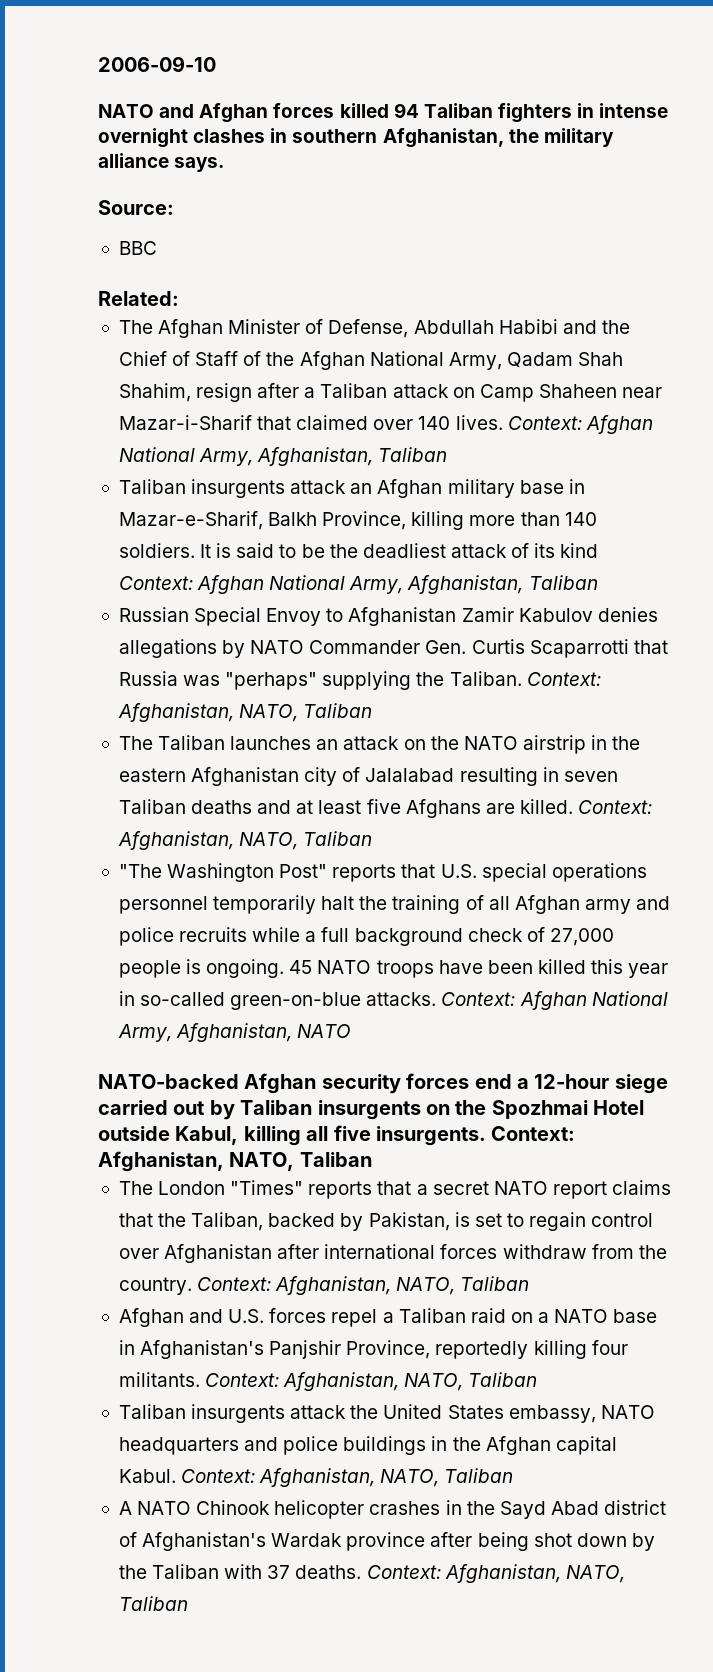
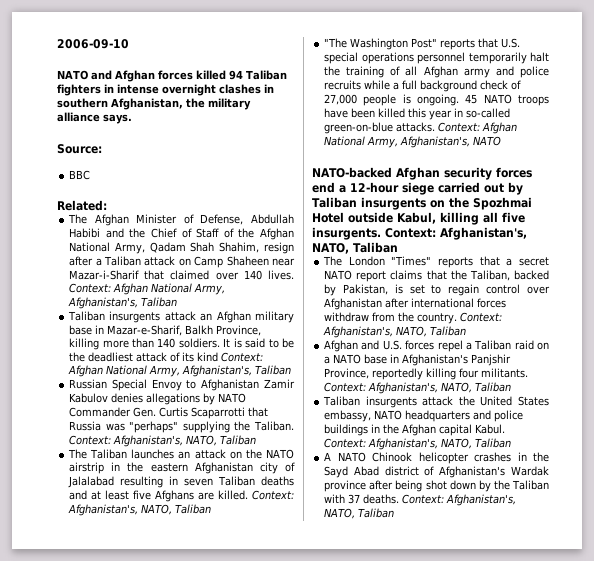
[257,447,374,466] Afghanistan, -> [68,297,139,309] Afghanistan's,
[407,575,524,594] Afghanistan, -> [182,365,253,377] Afghanistan's,
[117,703,234,722] Afghanistan, -> [113,435,184,447] Afghanistan's,
[117,831,234,850] Afghanistan, -> [68,504,139,516] Afghanistan's,
[176,1023,293,1042] Afghanistan, -> [400,136,471,148] Afghanistan's,
[98,1151,224,1172] Afghanistan, -> [440,227,527,240] Afghanistan's,
[275,1276,392,1295] Afghanistan, -> [323,326,394,338] Afghanistan's,
[283,1372,400,1391] Afghanistan, -> [368,382,439,394] Afghanistan's,
[259,1468,376,1487] Afghanistan, -> [368,438,439,450] Afghanistan's,
[444,1564,561,1583] Afghanistan, -> [446,494,517,506] Afghanistan's,

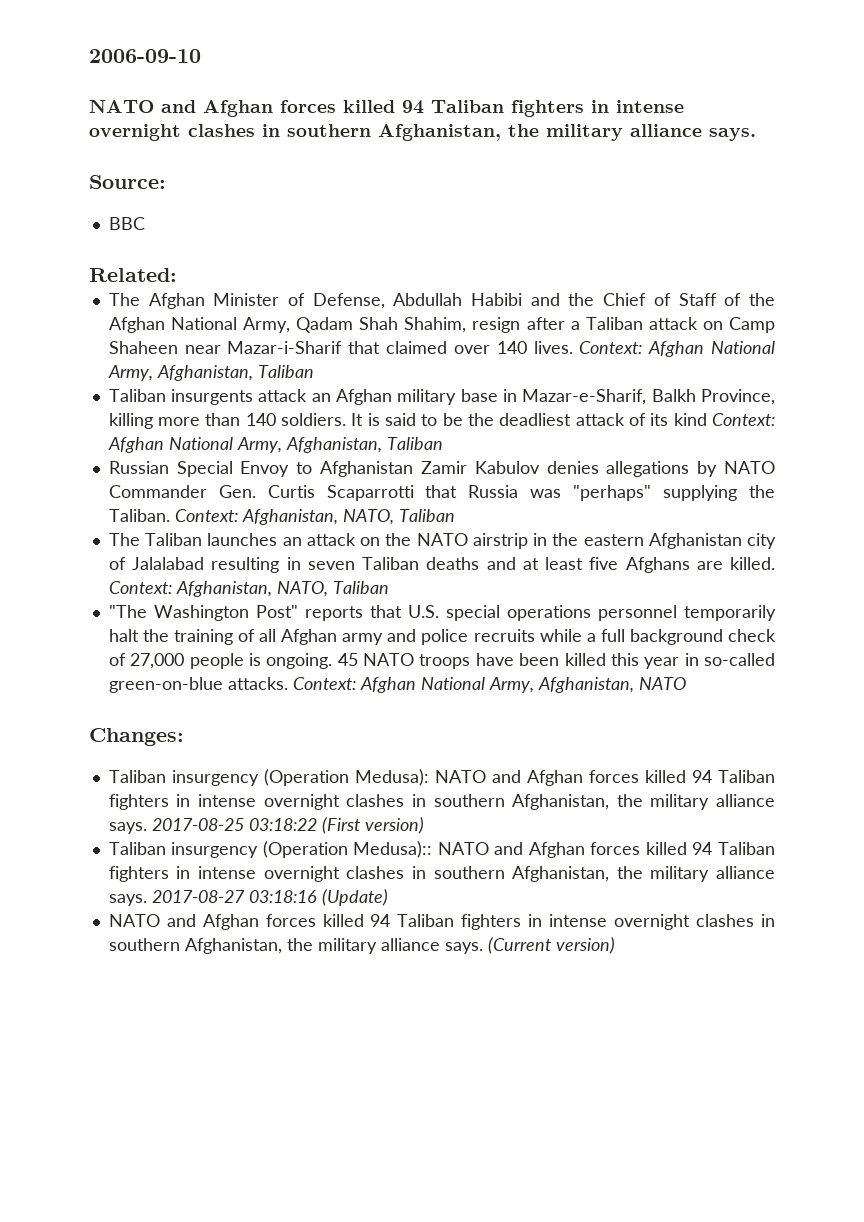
[68,297,139,309] Afghanistan's, -> [156,365,253,381] Afghanistan,
[182,365,253,377] Afghanistan's, -> [285,437,382,453] Afghanistan,
[113,435,184,447] Afghanistan's, -> [241,509,338,525] Afghanistan,
[68,504,139,516] Afghanistan's, -> [175,581,272,597] Afghanistan,
[400,136,471,148] Afghanistan's, -> [537,677,634,693] Afghanistan,
[312,167,532,180] [312,182,523,195] [312,197,532,210] [312,212,525,225] [312,227,527,240] [312,242,398,254] [323,256,549,268] [324,270,549,282] [324,284,550,296] [324,298,507,310] [324,312,503,324] [323,326,467,338] [324,340,549,352] [324,354,512,366] [324,368,529,380] [324,382,512,394] [323,396,549,408] [324,410,524,422] [324,424,506,436] [324,438,512,450] [324,452,549,464] [324,466,549,478] [324,480,550,492] [324,494,517,506] [324,508,395,519] NATO-backed Afghan security forces end a 12-hour siege carried out by Taliban insurgents on the Spozhmai Hotel outside Kabul, killing all five insurgents. Context: Afghanistan's, NATO, Taliban // The London "Times" reports that a secret NATO report claims that the Taliban, backed by Pakistan, is set to regain control over Afghanistan after international forces withdraw from the country. Context: Afghanistan's, NATO, Taliban // Afghan and U.S. forces repel a Taliban raid on a NATO base in Afghanistan's Panjshir Province, reportedly killing four militants. Context: Afghanistan's, NATO, Taliban // Taliban insurgents attack the United States embassy, NATO headquarters and police buildings in the Afghan capital Kabul. Context: Afghanistan's, NATO, Taliban // A NATO Chinook helicopter crashes in the Sayd Abad district of Afghanistan's Wardak province after being shot down by the Taliban with 37 deaths. Context: Afghanistan's, NATO, Taliban -> [89,728,184,746] [108,769,775,786] [108,794,776,810] [108,817,424,834] [108,841,775,858] [108,866,776,882] [108,889,388,906] [108,914,776,930] [108,937,615,954] Changes: // Taliban insurgency (Operation Medusa): NATO and Afghan forces killed 94 Taliban fighters in intense overnight clashes in southern Afghanistan, the military alliance says. 2017-08-25 03:18:22 (First version) // Taliban insurgency (Operation Medusa):: NATO and Afghan forces killed 94 Taliban fighters in intense overnight clashes in southern Afghanistan, the military alliance says. 2017-08-27 03:18:16 (Update) // NATO and Afghan forces killed 94 Taliban fighters in intense overnight clashes in southern Afghanistan, the military alliance says. (Current version)

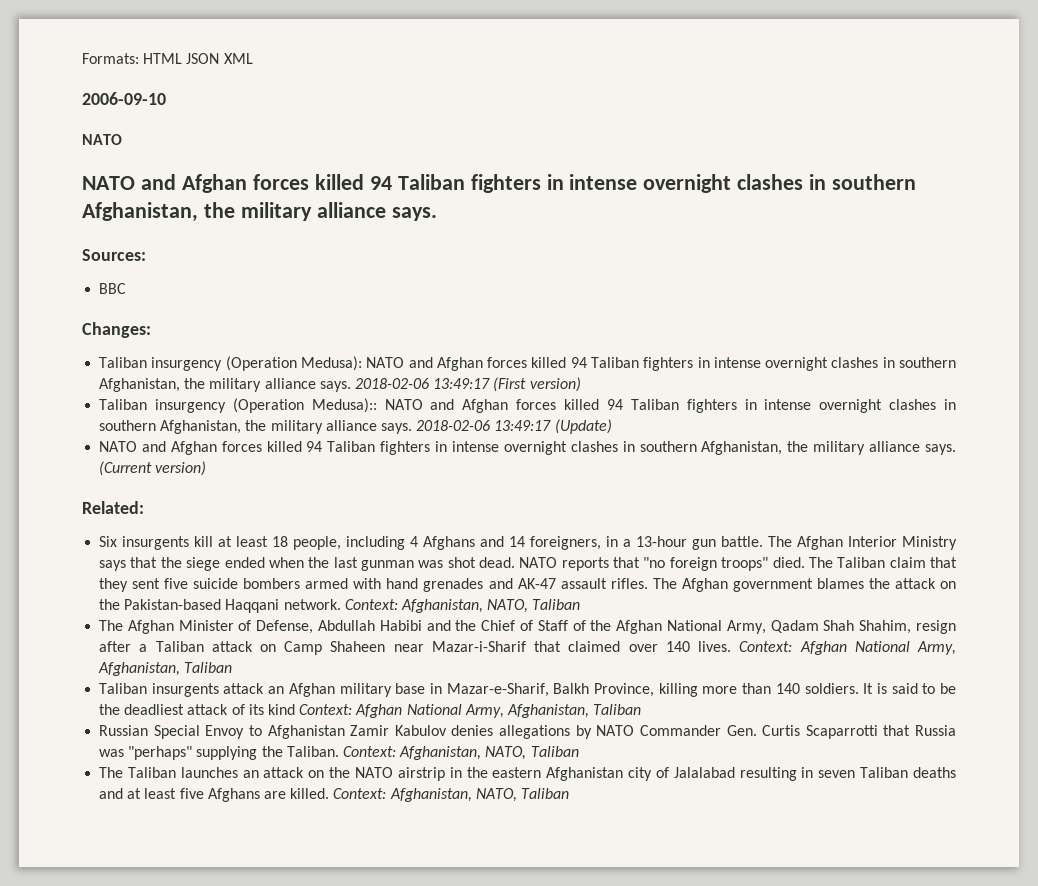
(89, 56) none -> [82,53,253,64] Formats: HTML JSON XML //
(154, 106) none -> [82,176,135,190] // NATO
[89,175,166,189] Source: -> [82,249,146,261] Sources:
[89,268,177,282] Related: -> [82,322,151,338] [99,356,956,371] [99,377,581,392] [99,398,957,413] [99,419,612,434] [99,441,956,455] [99,461,207,476] [82,501,144,514] [99,536,958,550] [99,557,958,571] [99,578,956,592] [99,599,581,613] Changes: // Taliban insurgency (Operation Medusa): NATO and Afghan forces killed 94 Taliban fighters in intense overnight clashes in southern Afghanistan, the military alliance says. 2018-02-06 13:49:17 (First version) // Taliban insurgency (Operation Medusa):: NATO and Afghan forces killed 94 Taliban fighters in intense overnight clashes in southern Afghanistan, the military alliance says. 2018-02-06 13:49:17 (Update) // NATO and Afghan forces killed 94 Taliban fighters in intense overnight clashes in southern Afghanistan, the military alliance says. (Current version) // Related: // Six insurgents kill at least 18 people, including 4 Afghans and 14 foreigners, in a 13-hour gun battle. The Afghan Interior Ministry says that the siege ended when the last gunman was shot dead. NATO reports that "no foreign troops" died. The Taliban claim that they sent five suicide bombers armed with hand grenades and AK-47 assault rifles. The Afghan government blames the attack on the Pakistan-based Haqqani network. Context: Afghanistan, NATO, Taliban
[108,605,777,621] [108,629,776,645] [108,653,776,669] [108,677,686,693] [89,728,184,746] [108,769,775,786] [108,794,776,810] [108,817,424,834] [108,841,775,858] [108,866,776,882] [108,889,388,906] [108,914,776,930] [108,937,615,954] // "The Washington Post" reports that U.S. special operations personnel temporarily halt the training of all Afghan army and police recruits while a full background check of 27,000 people is ongoing. 45 NATO troops have been killed this year in so-called green-on-blue attacks. Context: Afghan National Army, Afghanistan, NATO // Changes: // Taliban insurgency (Operation Medusa): NATO and Afghan forces killed 94 Taliban fighters in intense overnight clashes in southern Afghanistan, the military alliance says. 2017-08-25 03:18:22 (First version) // Taliban insurgency (Operation Medusa):: NATO and Afghan forces killed 94 Taliban fighters in intense overnight clashes in southern Afghanistan, the military alliance says. 2017-08-27 03:18:16 (Update) // NATO and Afghan forces killed 94 Taliban fighters in intense overnight clashes in southern Afghanistan, the military alliance says. (Current version) -> (569, 793) none

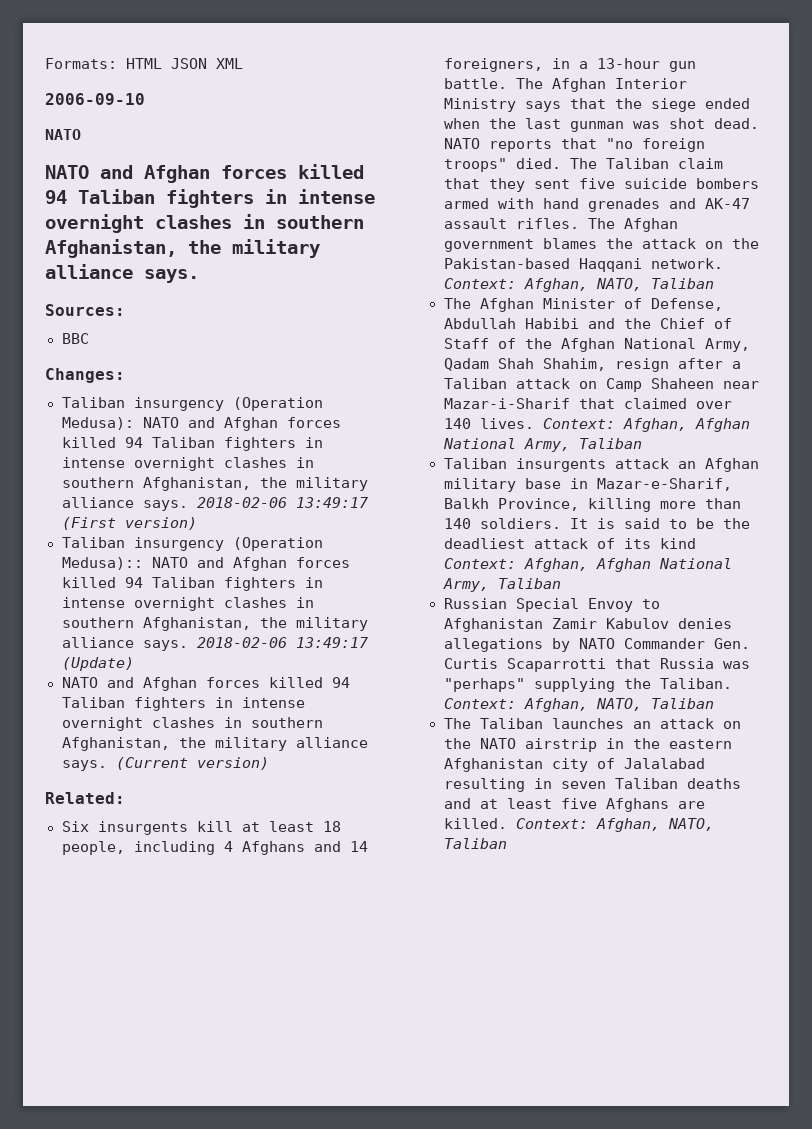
[400,599,483,613] Afghanistan, -> [523,278,588,292] Afghan,
[799,641,957,655] [98,662,181,676] Afghan National Army, Afghanistan, -> [622,418,750,432] [442,438,570,452] Afghan, Afghan National Army,
[355,704,589,718] Afghan National Army, Afghanistan, -> [523,558,732,572] [442,578,489,592] Afghan, Afghan National Army,
[399,746,482,760] Afghanistan, -> [523,698,588,712] Afghan,
[389,788,472,802] Afghanistan, -> [595,818,660,832] Afghan,

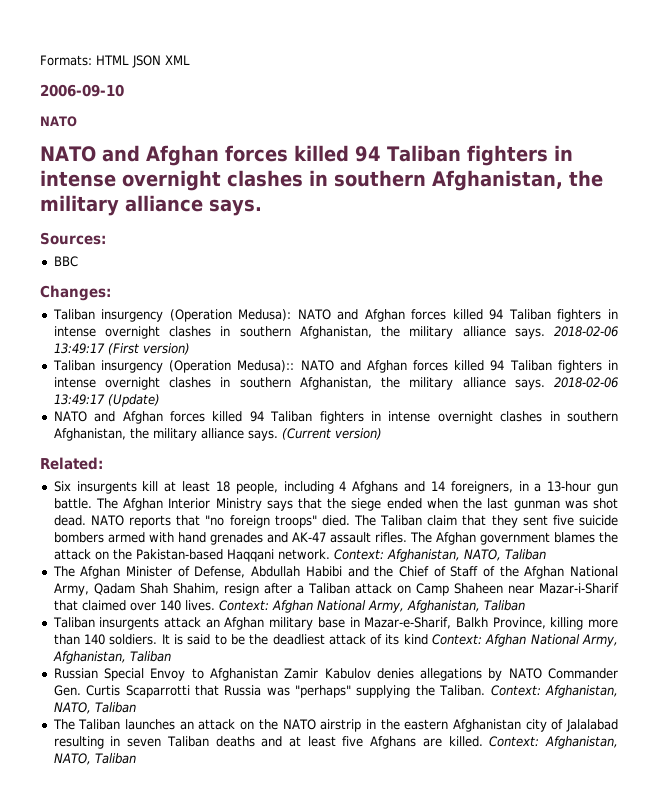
[523,278,588,292] Afghan, -> [386,549,460,562] Afghanistan,
[622,418,750,432] [442,438,570,452] Afghan, Afghan National Army, -> [271,600,480,613] Afghan National Army, Afghanistan,
[523,558,732,572] [442,578,489,592] Afghan, Afghan National Army, -> [485,634,618,647] [52,651,126,664] Afghan National Army, Afghanistan,
[523,698,588,712] Afghan, -> [544,685,618,698] Afghanistan,
[595,818,660,832] Afghan, -> [544,736,618,749] Afghanistan,

